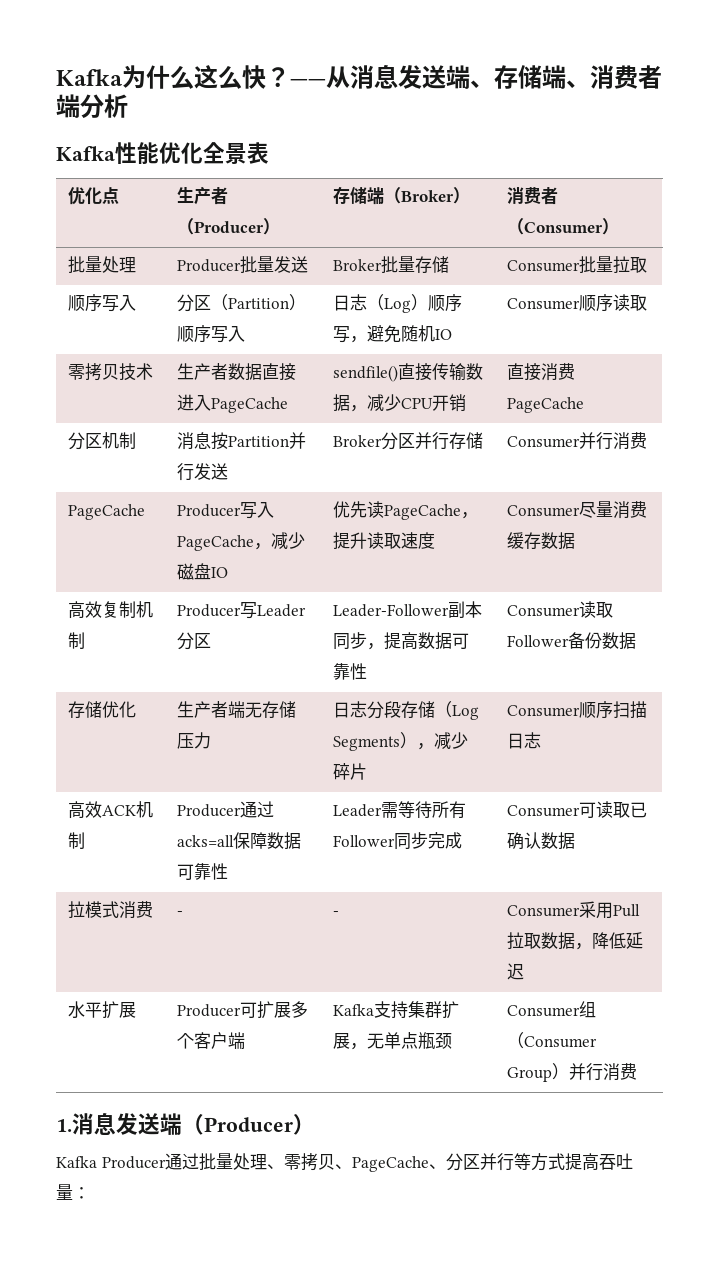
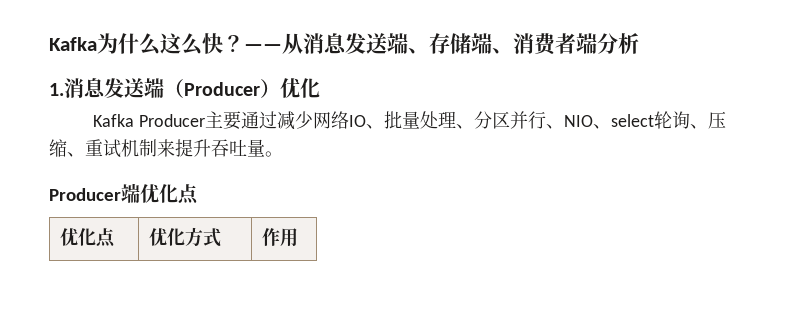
[56,142,269,164] [68,187,120,205] [177,187,229,205] [177,218,281,235] [333,186,471,205] [507,187,559,205] [507,218,620,235] [68,256,137,274] [177,256,309,274] [333,256,450,274] [507,256,648,274] [68,294,137,312] [177,294,307,312] [177,325,246,343] [333,294,463,313] [333,325,453,343] [507,294,648,312] [68,363,154,381] [177,363,297,381] [177,394,289,413] [333,363,484,382] [333,394,467,412] [507,363,576,381] [507,397,585,413] [68,432,137,450] [177,432,307,450] [177,463,229,481] [333,432,484,450] [507,432,648,450] [68,504,146,520] [177,502,275,519] [177,532,306,551] [177,563,229,580] [333,501,479,520] [333,532,436,550] [507,501,648,519] [507,532,576,550] [68,601,154,619] [68,632,86,649] [177,602,307,619] [177,632,212,650] [333,601,483,619] [333,632,470,650] [333,663,368,680] [507,601,614,618] [507,632,637,650] [68,701,137,718] [177,701,297,718] [177,732,212,749] [333,701,480,720] [333,732,469,751] [333,763,368,780] [507,701,648,719] [507,732,542,749] [68,801,154,819] [68,832,86,849] [177,801,275,818] [177,832,302,850] [177,863,229,880] [333,801,467,819] [333,832,463,850] [507,801,648,818] [507,832,576,850] [68,901,154,919] [177,911,184,916] [333,911,340,916] [507,901,641,919] [507,932,644,950] [507,963,525,980] [68,1001,137,1019] [177,1001,309,1019] [177,1032,246,1049] [333,1001,460,1019] [333,1032,453,1050] [507,1001,597,1018] [507,1032,598,1049] [507,1063,638,1082] // Kafka性能优化全景表 // 优化点 | 生产者（Producer） | 存储端（Broker） | 消费者（Consumer） // 批量处理 | Producer批量发送 | Broker批量存储 | Consumer批量拉取 // 顺序写入 | 分区（Partition）顺序写入 | 日志（Log）顺序写，避免随机IO | Consumer顺序读取 // 零拷贝技术 | 生产者数据直接进入PageCache | sendfile()直接传输数据，减少CPU开销 | 直接消费PageCache // 分区机制 | 消息按Partition并行发送 | Broker分区并行存储 | Consumer并行消费 // PageCache | Producer写入PageCache，减少磁盘IO | 优先读PageCache，提升读取速度 | Consumer尽量消费缓存数据 // 高效复制机制 | Producer写Leader分区 | Leader-Follower副本同步，提高数据可靠性 | Consumer读取Follower备份数据 // 存储优化 | 生产者端无存储压力 | 日志分段存储（Log Segments），减少碎片 | Consumer顺序扫描日志 // 高效ACK机制 | Producer通过acks=all保障数据可靠性 | Leader需等待所有Follower同步完成 | Consumer可读取已确认数据 // 拉模式消费 | - | - | Consumer采用Pull拉取数据，降低延迟 // 水平扩展 | Producer可扩展多个客户端 | Kafka支持集群扩展，无单点瓶颈 | Consumer组（Consumer Group）并行消费 -> (639, 43) none
(315, 1124) none -> [280,78,320,98] 优化
[164,1153,633,1172] [56,1184,90,1200] 通过批量处理、零拷贝、PageCache、分区并行等方式提高吞吐量： -> [205,111,727,130] [49,139,283,158] [49,183,199,205] [59,228,116,248] [148,227,221,247] [261,228,298,247] 主要通过减少网络IO、批量处理、分区并行、NIO、select轮询、压缩、重试机制来提升吞吐量。 // Producer端优化点 // 优化点 | 优化方式 | 作用

